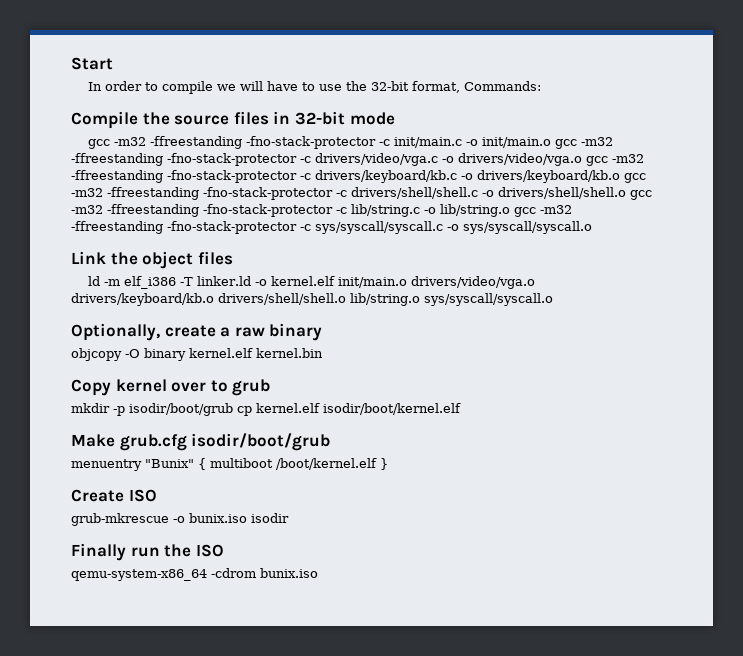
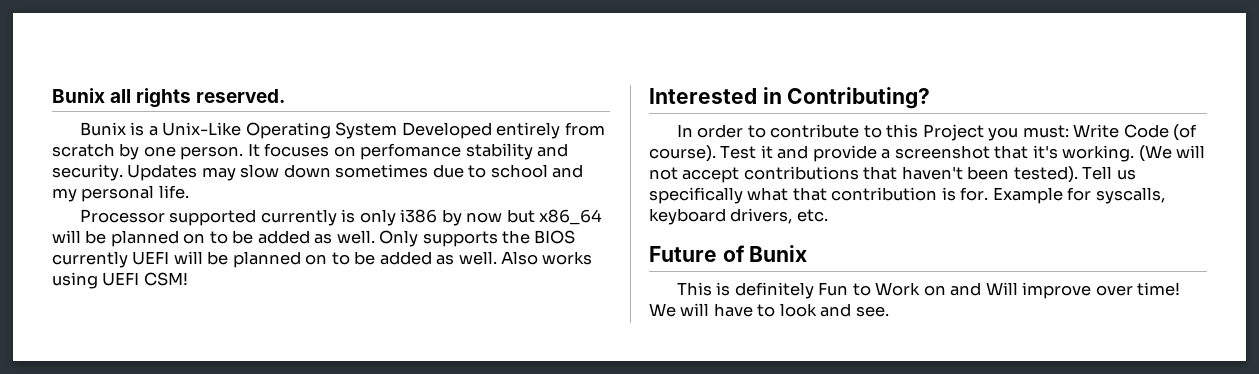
[71,57,113,70] [87,81,541,94] [71,111,395,129] [87,136,613,149] [71,153,644,166] [71,170,646,183] [71,187,652,200] [71,204,572,217] [71,221,592,234] [71,251,233,269] [87,276,535,289] [71,293,553,306] [71,323,323,341] [71,348,323,361] [71,379,271,396] [71,403,461,416] [71,433,331,451] [71,458,388,471] [71,489,157,502] [71,513,289,526] [71,543,224,561] [71,568,318,581] Start // In order to compile we will have to use the 32-bit format, Commands: // Compile the source files in 32-bit mode // gcc -m32 -ffreestanding -fno-stack-protector -c init/main.c -o init/main.o gcc -m32 -ffreestanding -fno-stack-protector -c drivers/video/vga.c -o drivers/video/vga.o gcc -m32 -ffreestanding -fno-stack-protector -c drivers/keyboard/kb.c -o drivers/keyboard/kb.o gcc -m32 -ffreestanding -fno-stack-protector -c drivers/shell/shell.c -o drivers/shell/shell.o gcc -m32 -ffreestanding -fno-stack-protector -c lib/string.c -o lib/string.o gcc -m32 -ffreestanding -fno-stack-protector -c sys/syscall/syscall.c -o sys/syscall/syscall.o // Link the object files // ld -m elf_i386 -T linker.ld -o kernel.elf init/main.o drivers/video/vga.o drivers/keyboard/kb.o drivers/shell/shell.o lib/string.o sys/syscall/syscall.o // Optionally, create a raw binary // objcopy -O binary kernel.elf kernel.bin // Copy kernel over to grub // mkdir -p isodir/boot/grub cp kernel.elf isodir/boot/kernel.elf // Make grub.cfg isodir/boot/grub // menuentry "Bunix" { multiboot /boot/kernel.elf } // Create ISO // grub-mkrescue -o bunix.iso isodir // Finally run the ISO // qemu-system-x86_64 -cdrom bunix.iso -> [52,88,286,108] [79,122,605,139] [52,143,569,160] [52,164,584,181] [52,185,189,202] [79,209,603,226] [52,230,576,247] [52,251,593,268] [52,272,188,289] [649,87,931,109] [676,124,1197,141] [649,145,1206,162] [649,166,1136,183] [649,187,1165,204] [649,208,828,225] [649,245,808,262] [676,282,1180,299] [649,303,889,317] Bunix all rights reserved. // Bunix is a Unix-Like Operating System Developed entirely from scratch by one person. It focuses on perfomance stability and security. Updates may slow down sometimes due to school and my personal life. // Processor supported currently is only i386 by now but x86_64 will be planned on to be added as well. Only supports the BIOS currently UEFI will be planned on to be added as well. Also works using UEFI CSM! // Interested in Contributing? // In order to contribute to this Project you must: Write Code (of course). Test it and provide a screenshot that it's working. (We will not accept contributions that haven't been tested). Tell us specifically what that contribution is for. Example for syscalls, keyboard drivers, etc. // Future of Bunix // This is definitely Fun to Work on and Will improve over time! We will have to look and see.

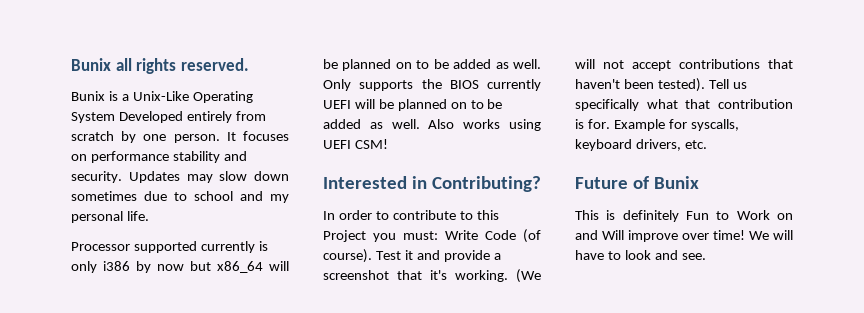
[360,143,462,160] perfomance -> [90,151,169,163] performance

